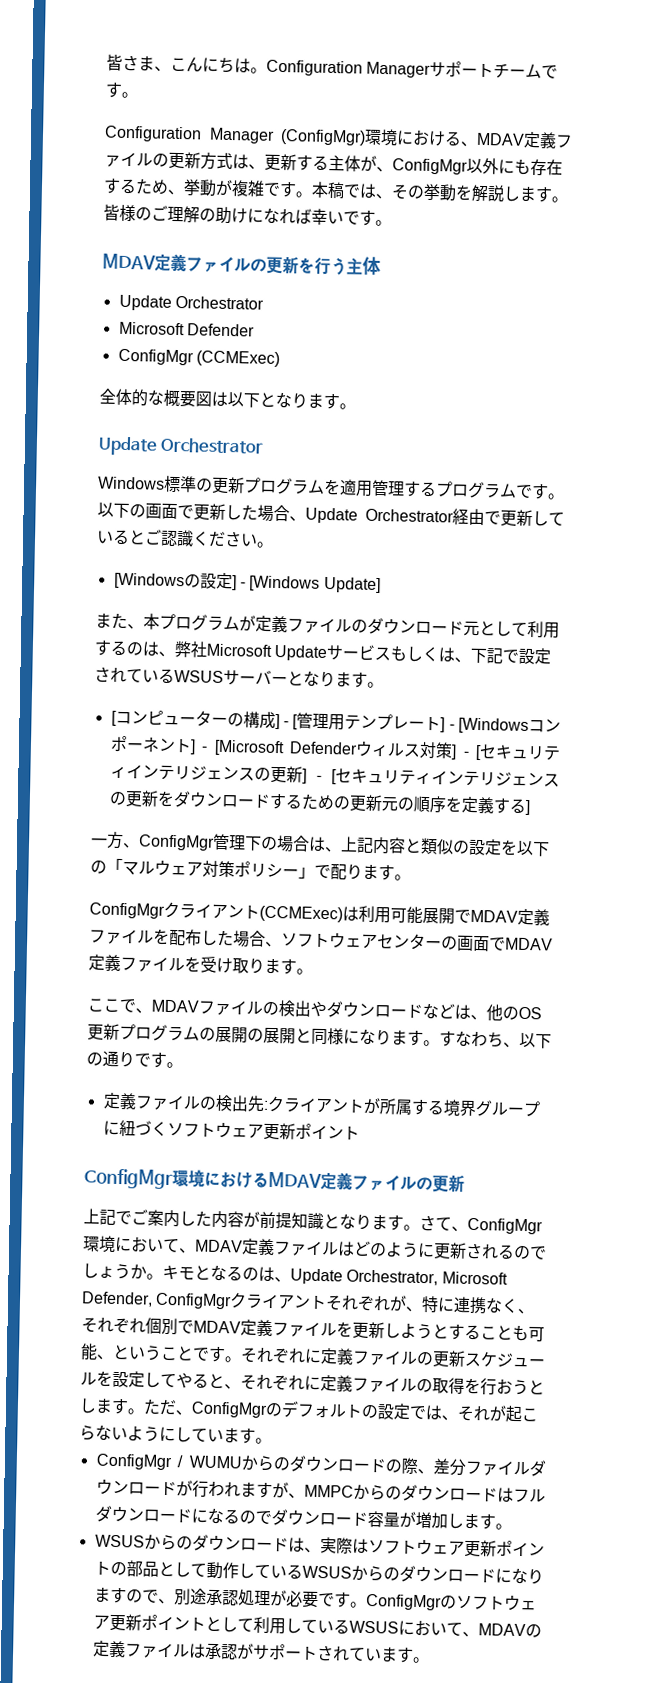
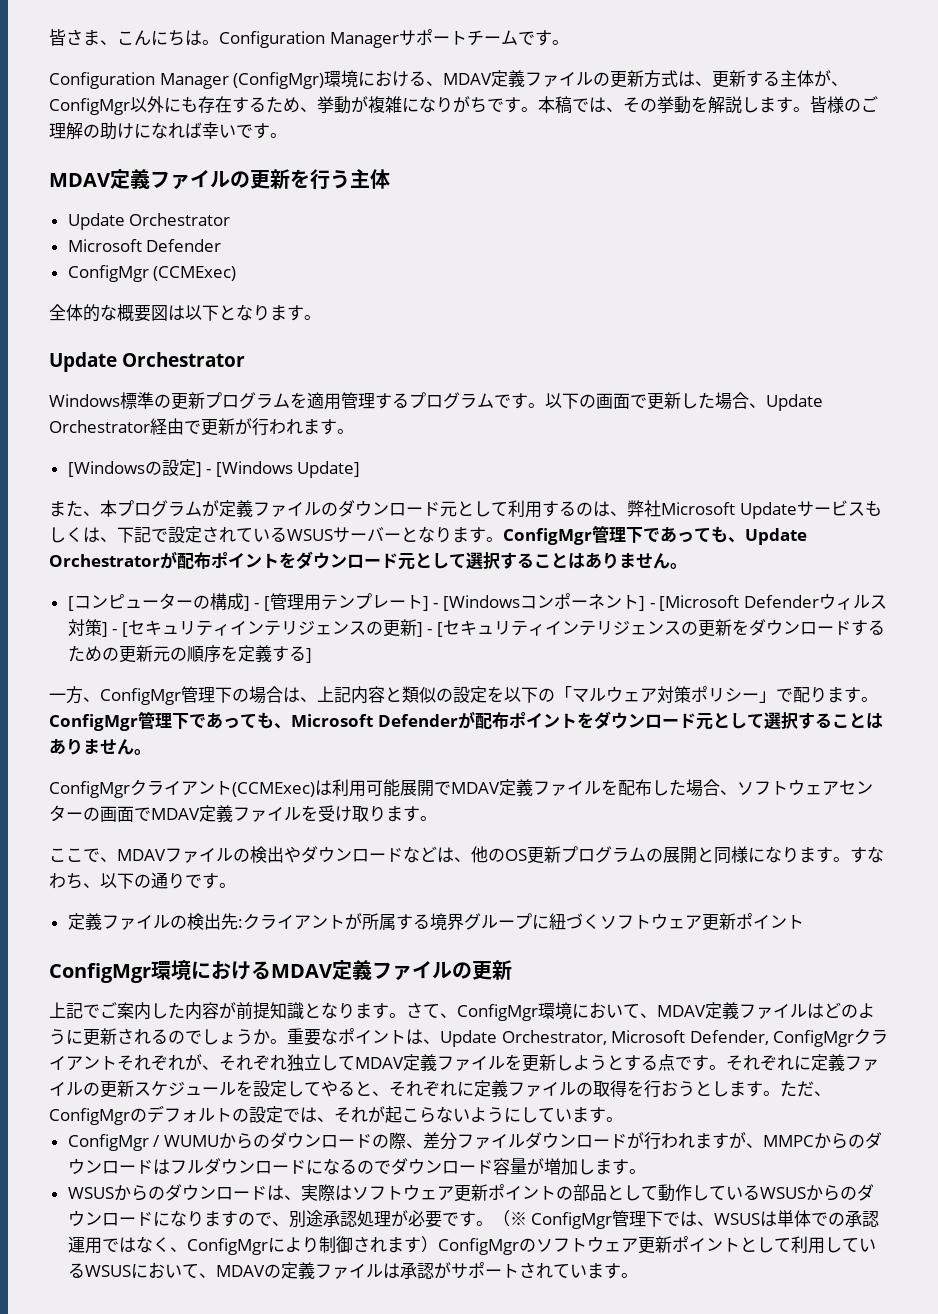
(265, 188) none -> [402,96,487,113] になりがち
[532,511,565,527] [96,529,258,548] しているとご認識ください -> [235,418,337,436] が行われます
(384, 685) none -> [503,525,807,545] [49,551,687,570] ConfigMgr管理下であっても、Update Orchestratorが配布ポイントをダウンロード元として選択することはありません。
(411, 877) none -> [49,711,883,731] [49,738,151,755] ConfigMgr管理下であっても、Microsoft Defenderが配布ポイントをダウンロード元として選択することはありません。
[247,1027,296,1045] の展開 -> (697, 855) none
[162,1264,259,1282] キモとなるの -> [287,1028,406,1046] 重要なポイント
[421,1296,535,1315] [81,1317,194,1336] 特に連携なく、それぞれ個別で -> [219,1054,355,1072] それぞれ独立して
[480,1324,545,1342] [80,1343,194,1361] ことも可能、ということ -> [658,1054,675,1071] 点
(367, 1604) none -> [492,1210,880,1229] [67,1236,438,1255] （※ ConfigMgr管理下では、WSUSは単体での承認運用ではなく、ConfigMgrにより制御されます）

